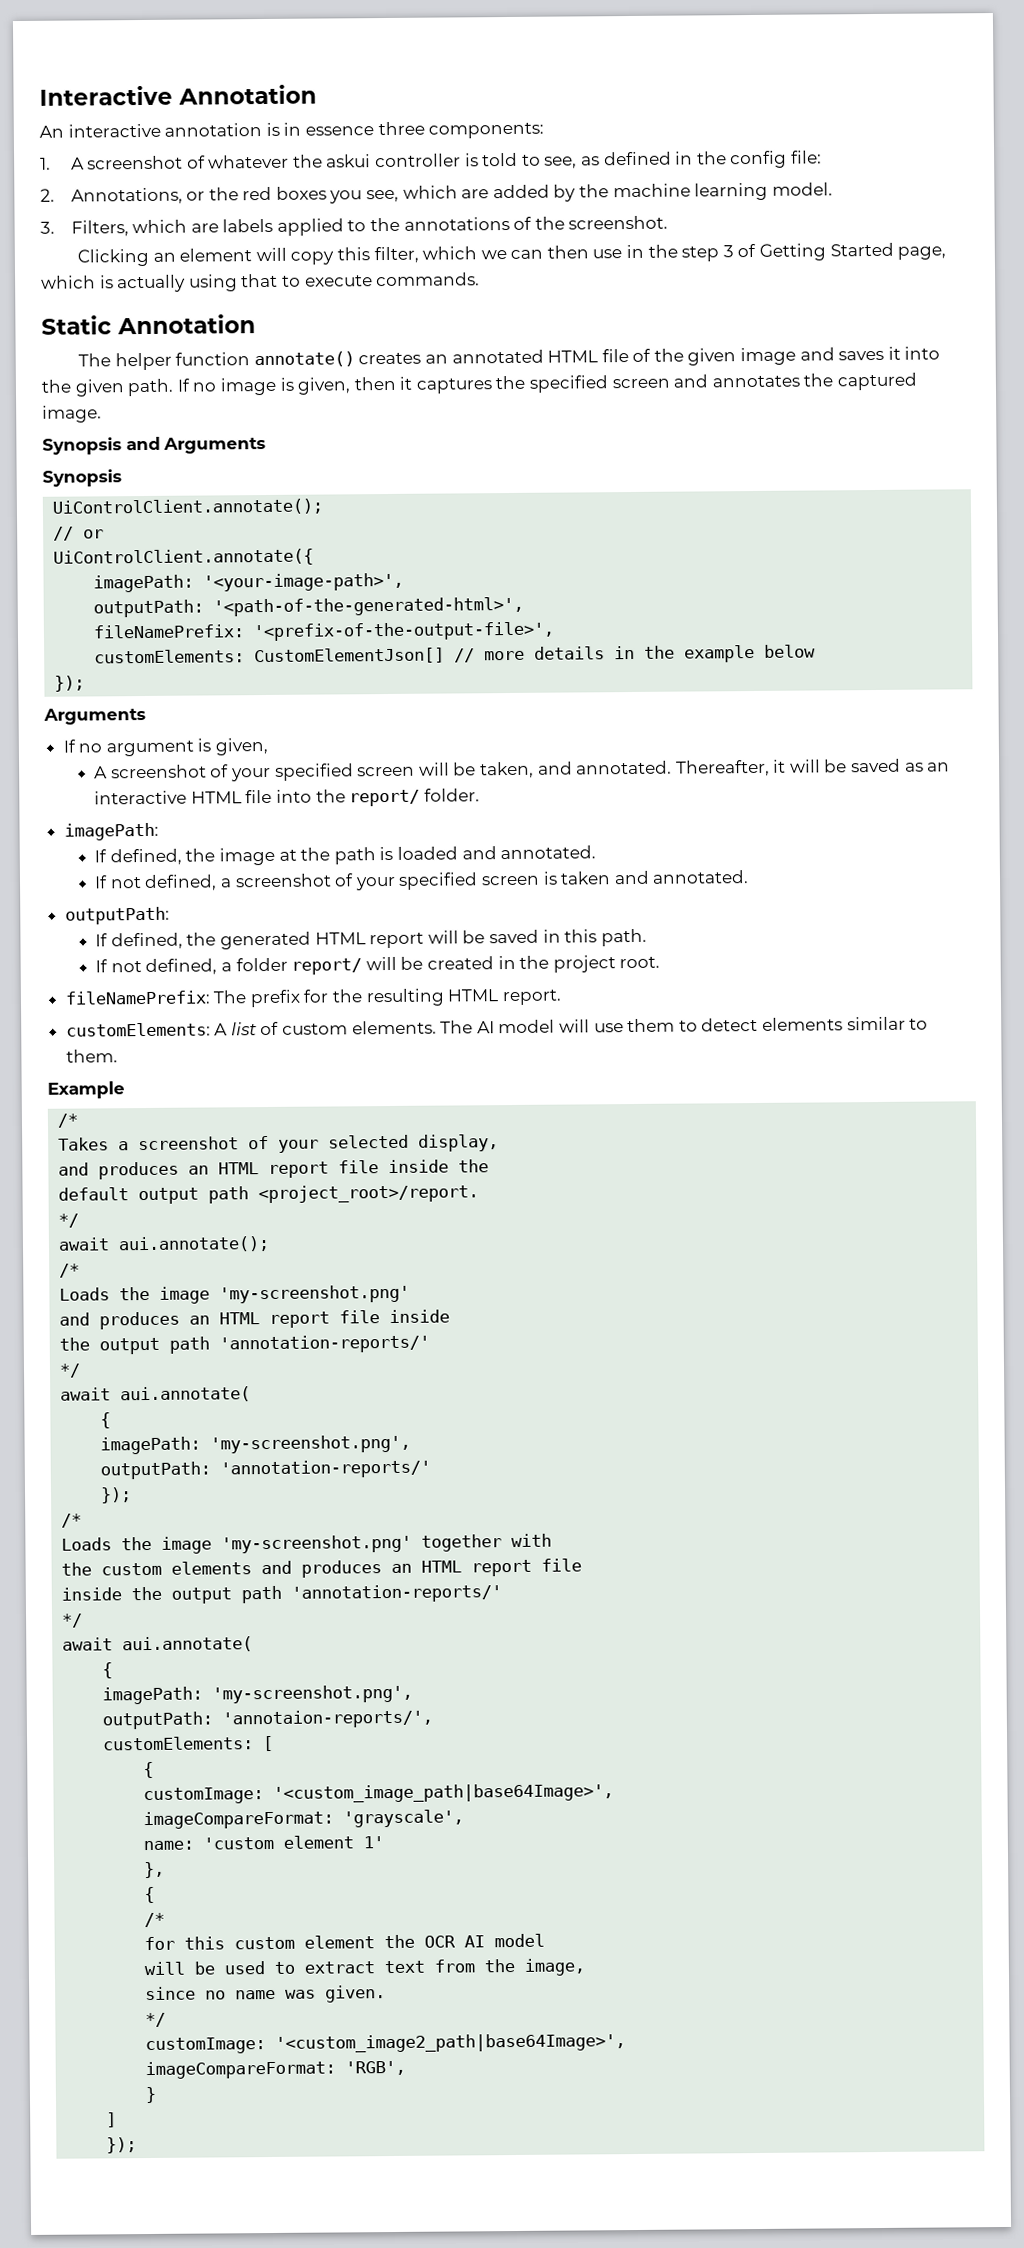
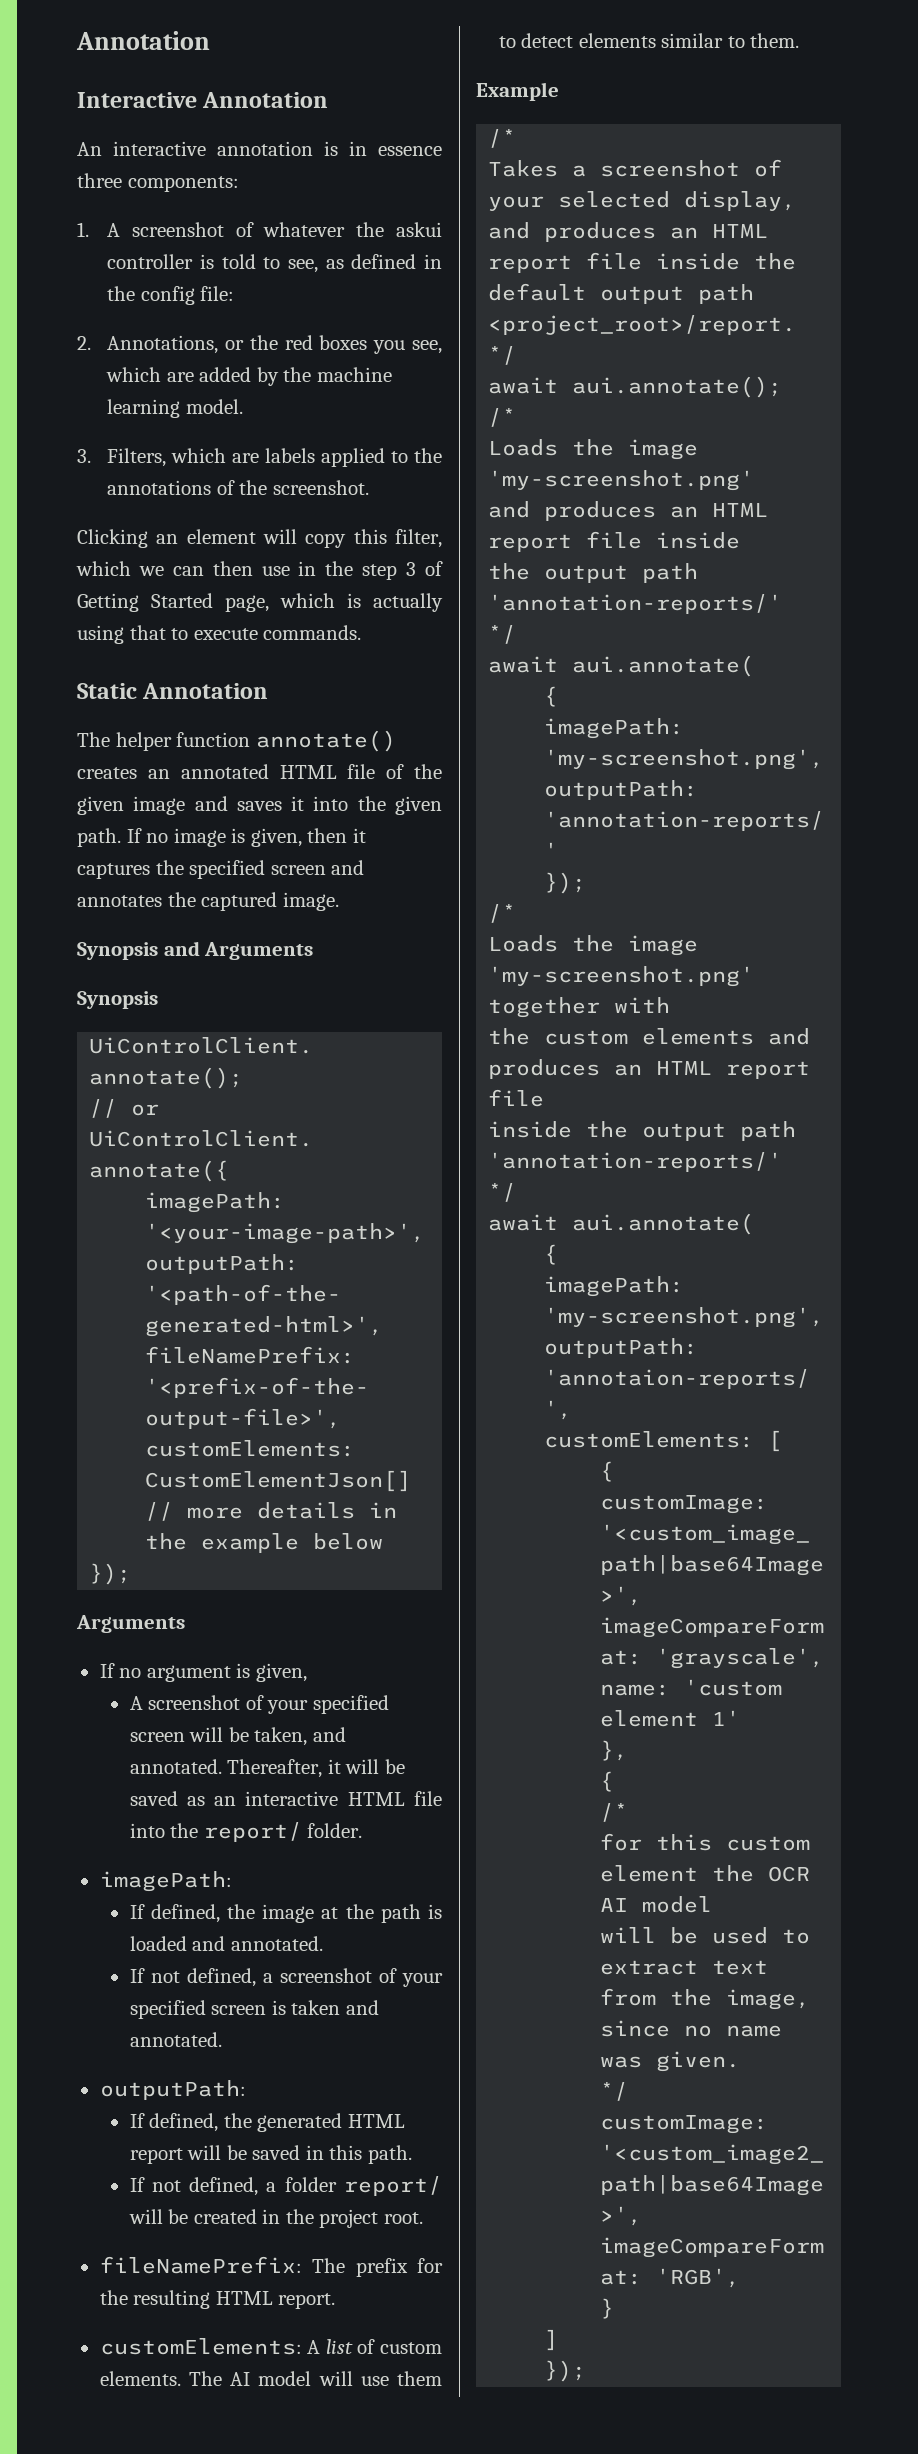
(39, 95) none -> [76,31,210,50] Annotation //

